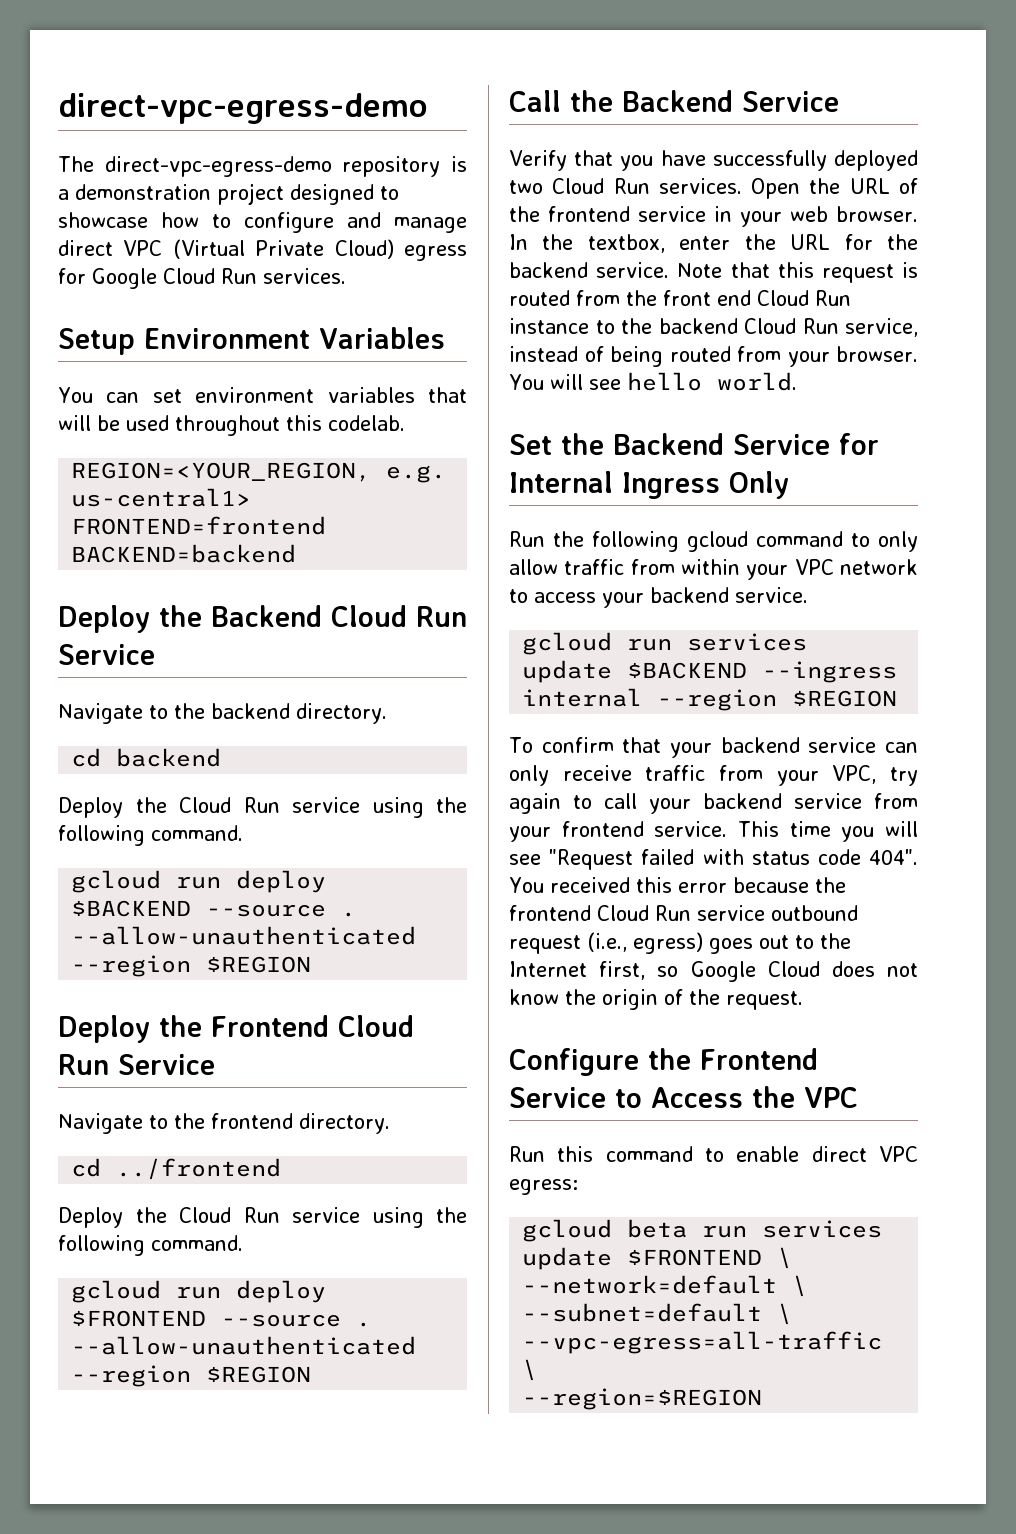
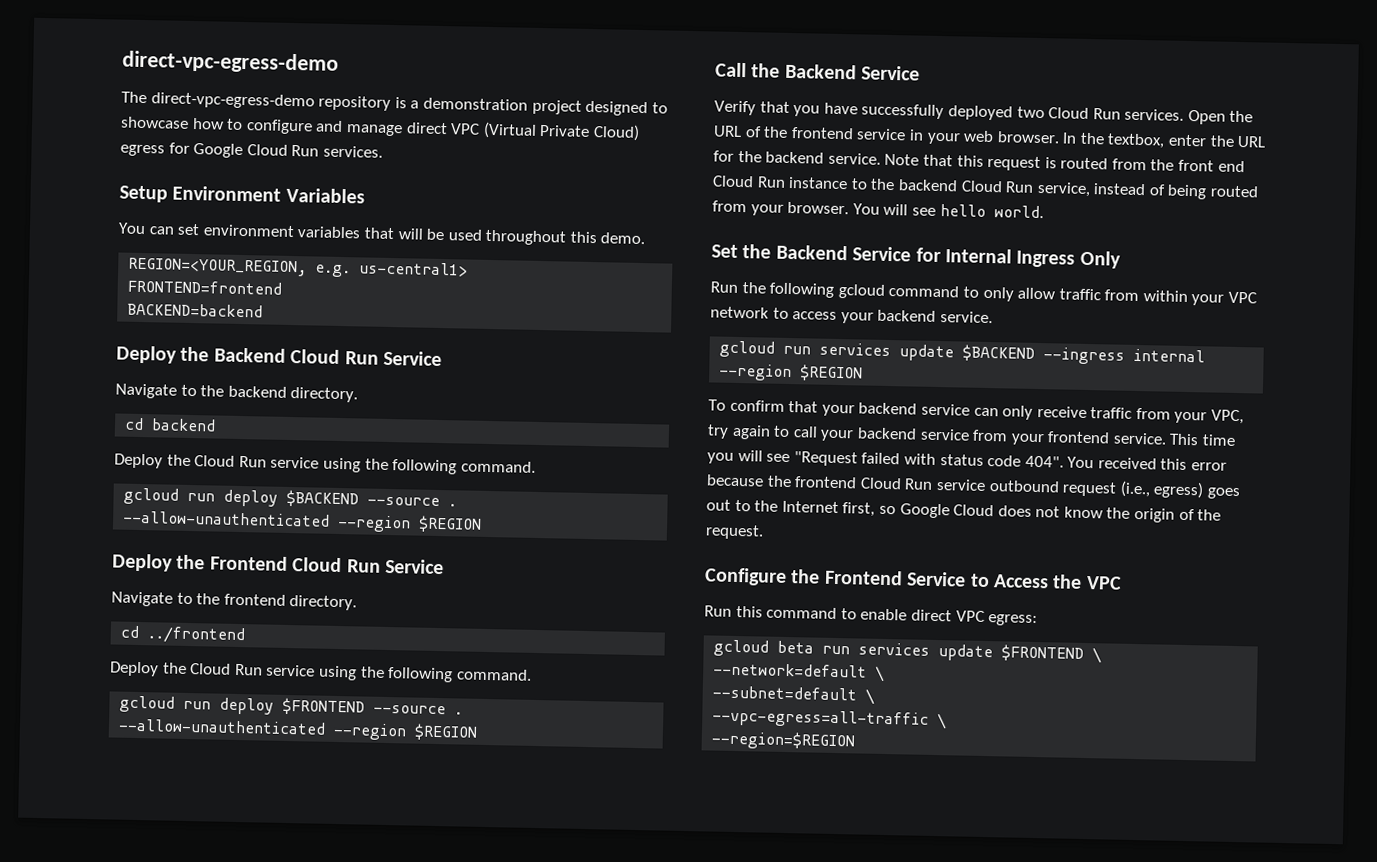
[328,415,405,431] codelab. -> [600,232,646,245] demo.

